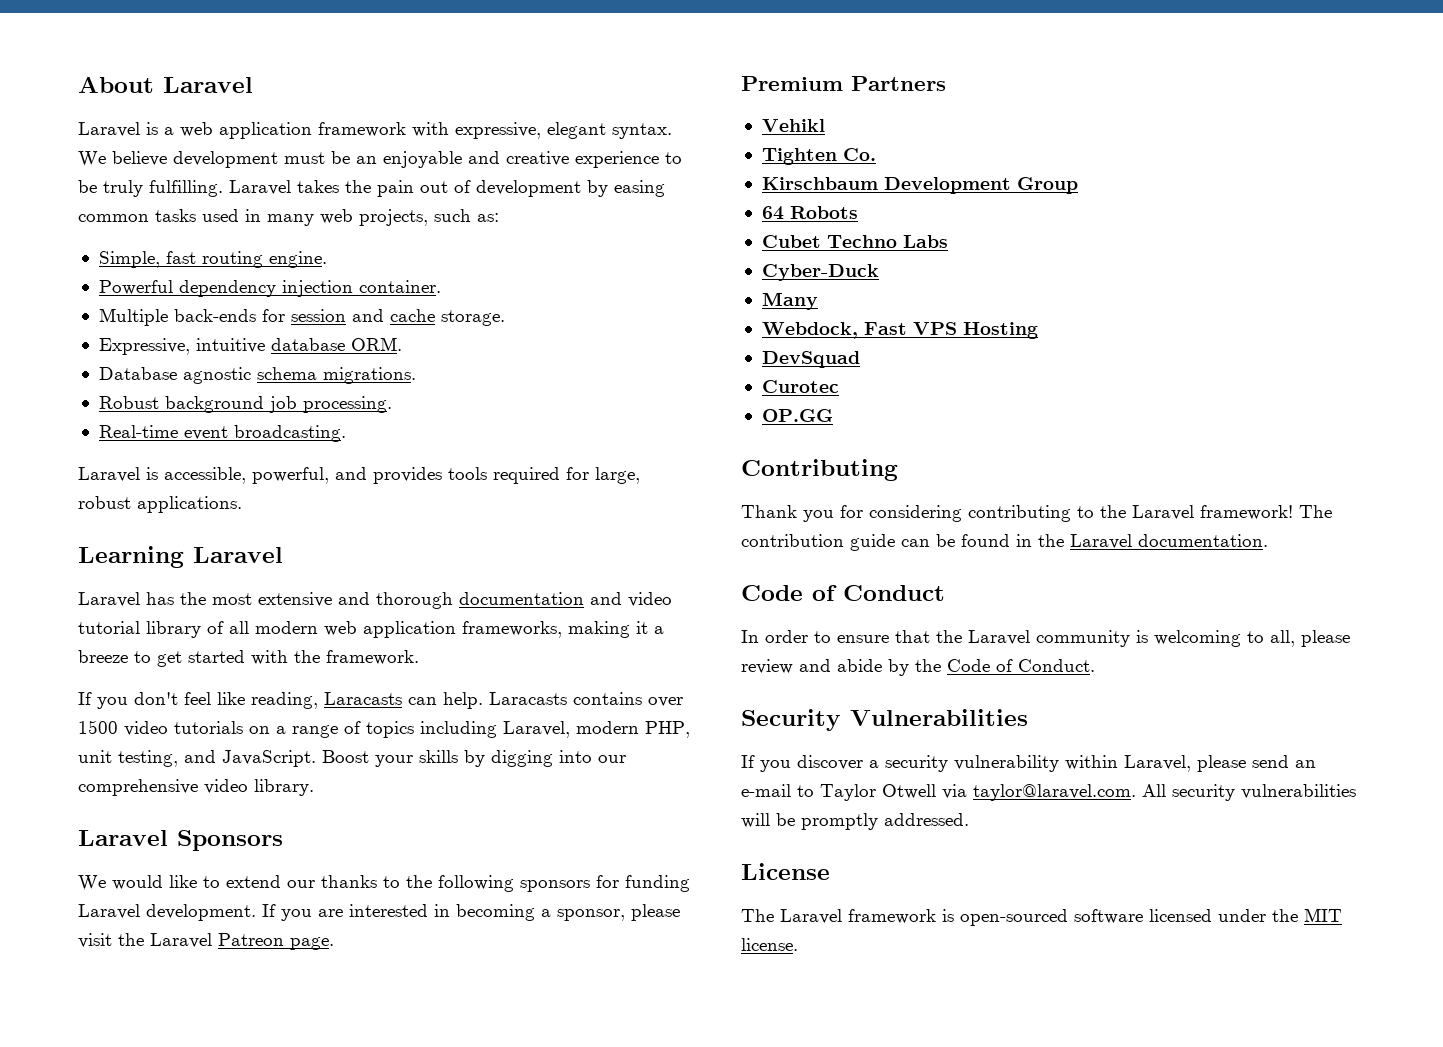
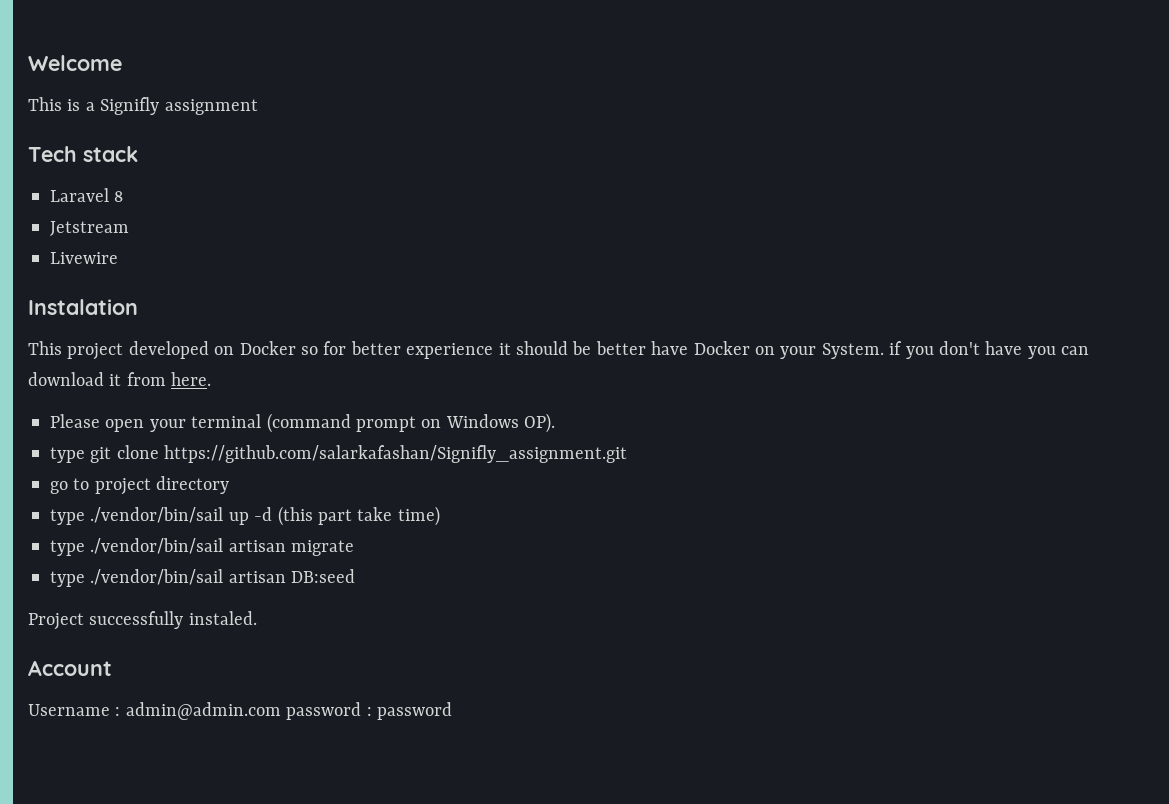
[78,76,253,93] [78,122,672,139] [78,151,682,168] [78,180,665,197] [78,209,499,226] [98,251,327,268] [98,280,441,297] [98,308,505,326] [98,337,402,355] [98,367,416,384] [98,396,392,413] [98,425,346,442] [78,467,640,484] [78,496,242,513] [78,546,283,568] [78,592,672,609] [78,621,664,638] [78,650,419,667] [78,692,683,709] [78,720,690,738] [78,750,626,767] [78,779,314,796] [78,830,283,851] [78,875,690,892] [78,904,680,921] [78,933,334,950] [741,76,946,91] [761,119,825,132] [761,148,876,165] [761,177,1078,194] [761,206,858,220] [761,235,948,248] [761,264,879,281] [761,292,818,310] [761,322,1038,339] [761,351,860,368] [761,380,839,393] [761,409,833,422] [741,459,898,481] [741,505,1332,522] [741,534,1268,551] [741,585,945,601] [741,630,1350,647] [741,659,1095,676] [741,709,1028,731] [741,755,1316,772] [741,784,1356,801] [741,813,969,830] [741,863,830,880] [741,908,1342,926] [741,938,798,951] About Laravel // Laravel is a web application framework with expressive, elegant syntax. We believe development must be an enjoyable and creative experience to be truly fulfilling. Laravel takes the pain out of development by easing common tasks used in many web projects, such as: // Simple, fast routing engine. // Powerful dependency injection container. // Multiple back-ends for session and cache storage. // Expressive, intuitive database ORM. // Database agnostic schema migrations. // Robust background job processing. // Real-time event broadcasting. // Laravel is accessible, powerful, and provides tools required for large, robust applications. // Learning Laravel // Laravel has the most extensive and thorough documentation and video tutorial library of all modern web application frameworks, making it a breeze to get started with the framework. // If you don't feel like reading, Laracasts can help. Laracasts contains over 1500 video tutorials on a range of topics including Laravel, modern PHP, unit testing, and JavaScript. Boost your skills by digging into our comprehensive video library. // Laravel Sponsors // We would like to extend our thanks to the following sponsors for funding Laravel development. If you are interested in becoming a sponsor, please visit the Laravel Patreon page. // Premium Partners // Vehikl // Tighten Co. // Kirschbaum Development Group // 64 Robots // Cubet Techno Labs // Cyber-Duck // Many // Webdock, Fast VPS Hosting // DevSquad // Curotec // OP.GG // Contributing // Thank you for considering contributing to the Laravel framework! The contribution guide can be found in the Laravel documentation. // Code of Conduct // In order to ensure that the Laravel community is welcoming to all, please review and abide by the Code of Conduct. // Security Vulnerabilities // If you discover a security vulnerability within Laravel, please send an e-mail to Taylor Otwell via taylor@laravel.com. All security vulnerabilities will be promptly addressed. // License // The Laravel framework is open-sourced software licensed under the MIT license. -> [28,55,122,71] [28,97,258,115] [28,146,138,162] [50,188,124,202] [50,221,129,236] [50,252,118,264] [28,299,138,315] [28,341,1090,360] [28,372,212,386] [50,413,556,433] [50,445,628,463] [50,476,230,495] [50,506,440,526] [50,538,355,556] [50,569,356,587] [28,611,257,630] [28,660,112,676] [28,702,452,720] Welcome // This is a Signifly assignment // Tech stack // Laravel 8 // Jetstream // Livewire // Instalation // This project developed on Docker so for better experience it should be better have Docker on your System. if you don't have you can download it from here. // Please open your terminal (command prompt on Windows OP). // type git clone https://github.com/salarkafashan/Signifly_assignment.git // go to project directory // type ./vendor/bin/sail up -d (this part take time) // type ./vendor/bin/sail artisan migrate // type ./vendor/bin/sail artisan DB:seed // Project successfully instaled. // Account // Username : admin@admin.com password : password

